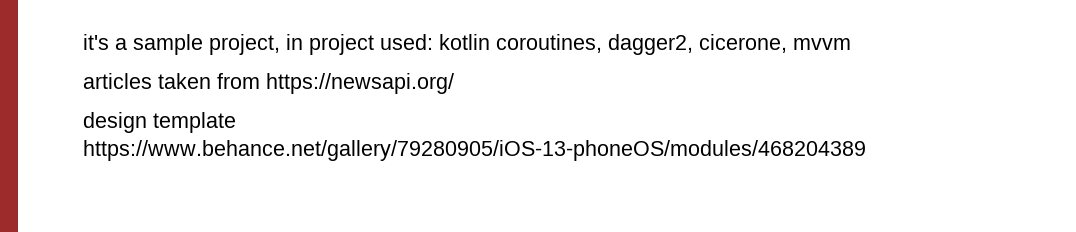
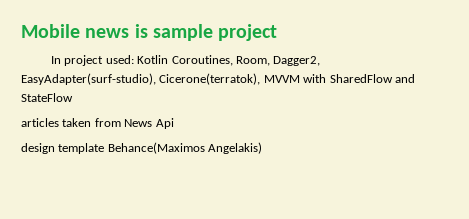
[83,34,851,55] it's a sample project, in project used: kotlin coroutines, dagger2, cicerone, mvvm -> [21,24,278,41] [51,55,321,66] [21,73,415,85] [21,93,73,102] Mobile news is sample project // In project used: Kotlin Coroutines, Room, Dagger2, EasyAdapter(surf-studio), Cicerone(terratok), MVVM with SharedFlow and StateFlow
[266,73,454,94] https://newsapi.org/ -> [124,118,174,129] News Api
[83,140,866,161] https://www.behance.net/gallery/79280905/iOS-13-phoneOS/modules/468204389 -> [107,142,263,154] Behance(Maximos Angelakis)

